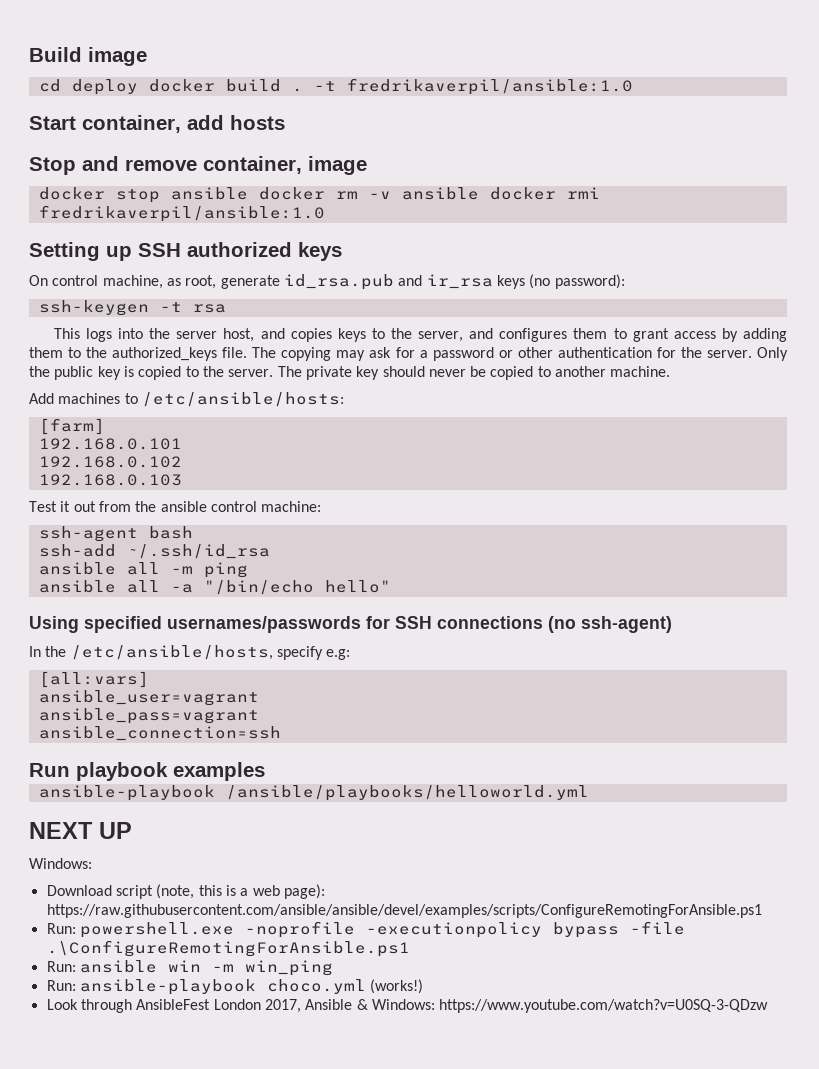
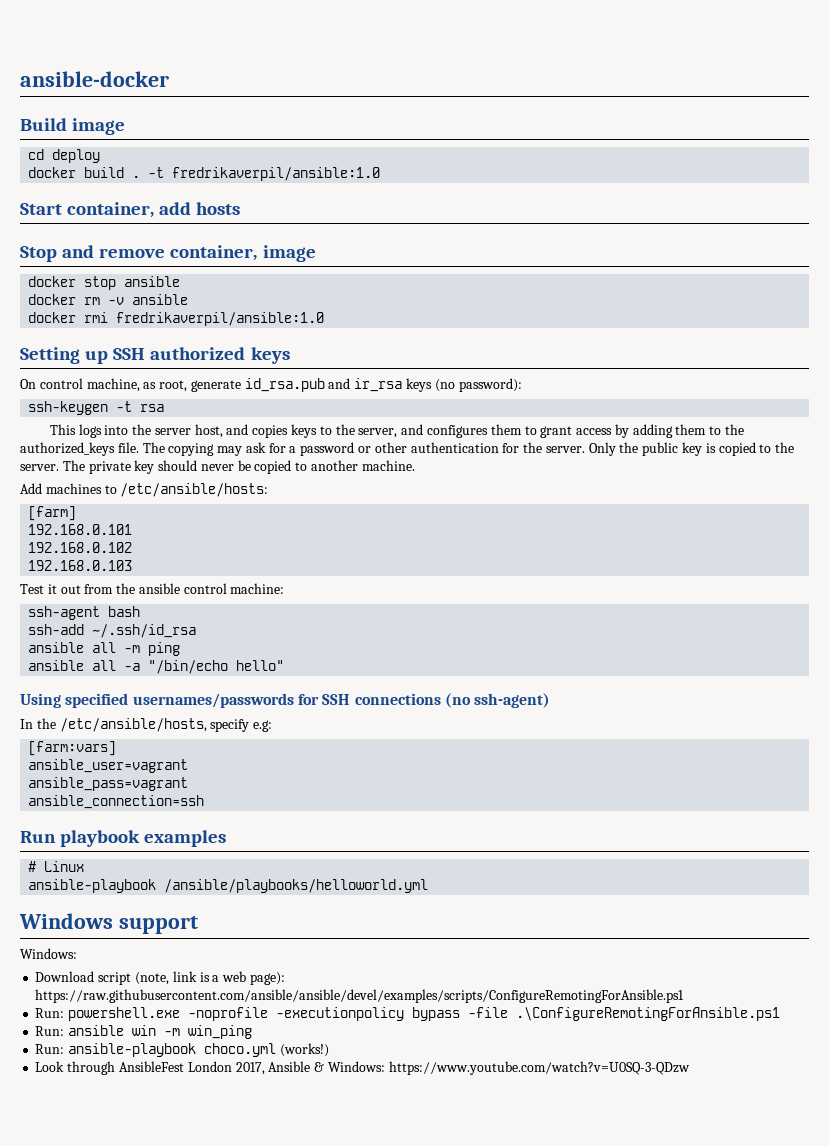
(29, 54) none -> [20,71,169,87] ansible-docker //
(138, 87) none -> (101, 156) //
(248, 193) none -> (181, 281) //
(479, 193) none -> (189, 299) //
[38,671,149,688] [all:vars] -> [28,741,117,756] [farm:vars]
(265, 771) none -> [28,861,85,872] // # Linux
[29,822,132,839] NEXT UP -> [19,913,198,934] Windows support
[198,885,222,896] this -> [172,971,197,982] link

